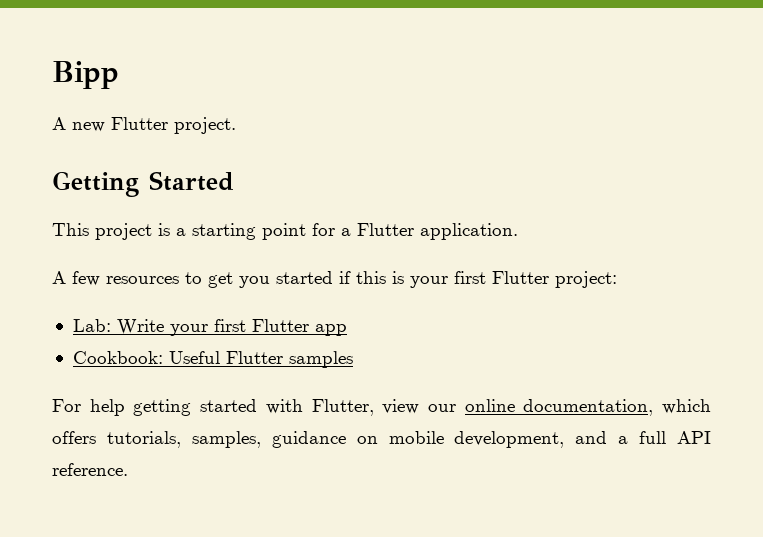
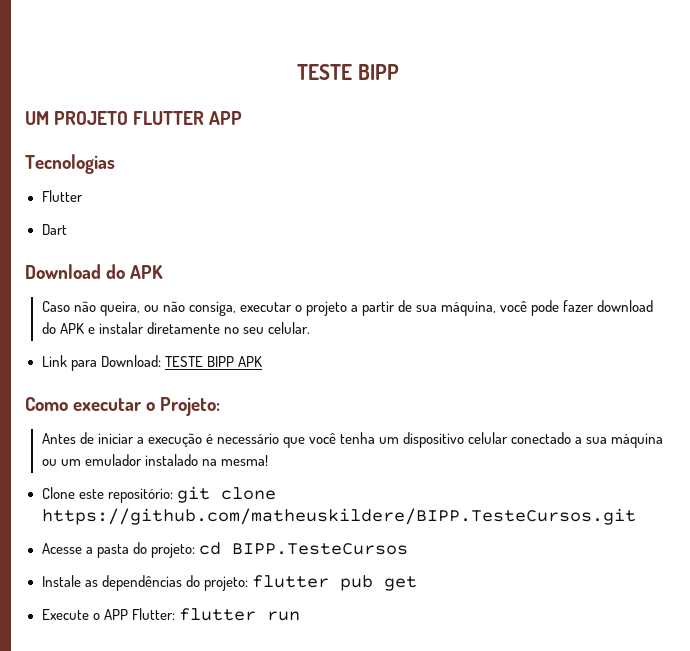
[52,61,119,89] [52,117,236,134] [52,171,234,197] [52,223,518,240] [52,271,617,288] [72,319,347,336] [72,351,353,368] [52,399,711,416] [52,431,711,448] [52,463,128,476] Bipp // A new Flutter project. // Getting Started // This project is a starting point for a Flutter application. // A few resources to get you started if this is your first Flutter project: // Lab: Write your first Flutter app // Cookbook: Useful Flutter samples // For help getting started with Flutter, view our online documentation, which offers tutorials, samples, guidance on mobile development, and a full API reference. -> [297,64,399,80] [25,111,243,125] [25,154,115,174] [41,190,83,202] [41,224,67,235] [25,264,164,279] [41,300,654,316] [41,322,310,334] [41,355,262,371] [25,397,221,416] [41,432,664,448] [41,454,268,466] [41,486,276,503] [41,508,636,525] [41,542,408,558] [41,575,417,591] [41,608,300,621] TESTE BIPP // UM PROJETO FLUTTER APP // Tecnologias // Flutter // Dart // Download do APK // Caso não queira, ou não consiga, executar o projeto a partir de sua máquina, você pode fazer download do APK e instalar diretamente no seu celular. // Link para Download: TESTE BIPP APK // Como executar o Projeto: // Antes de iniciar a execução é necessário que você tenha um dispositivo celular conectado a sua máquina ou um emulador instalado na mesma! // Clone este repositório: git clone https://github.com/matheuskildere/BIPP.TesteCursos.git // Acesse a pasta do projeto: cd BIPP.TesteCursos // Instale as dependências do projeto: flutter pub get // Execute o APP Flutter: flutter run

